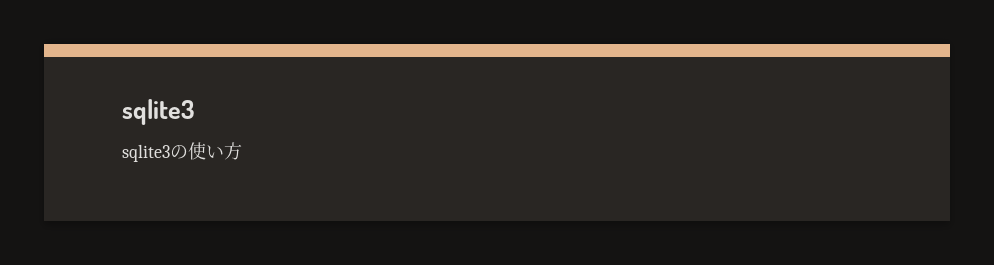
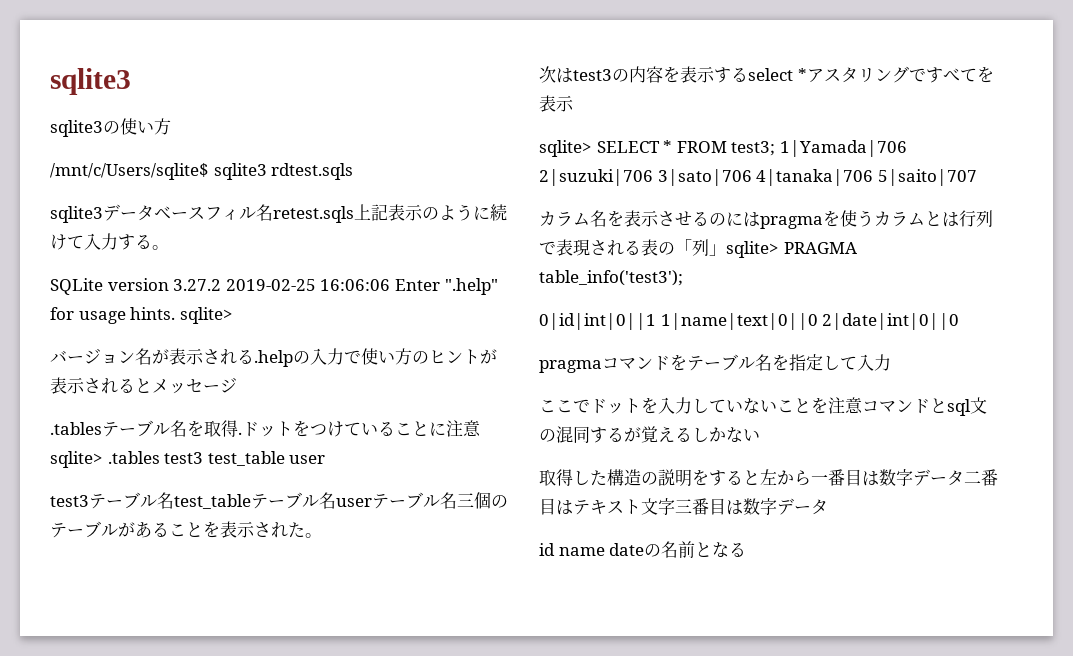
(242, 151) none -> [50,163,354,180] [50,204,507,223] [50,233,169,250] [50,278,498,295] [50,307,233,324] [50,348,497,367] [50,377,237,394] [50,420,481,437] [50,451,326,468] [50,492,508,509] [50,521,322,538] [539,66,994,83] [539,95,574,112] [539,140,907,157] [539,169,977,186] [539,210,993,229] [539,239,857,258] [539,270,683,286] [539,313,960,330] [539,354,891,373] [539,397,987,416] [539,426,760,443] [539,469,998,487] [539,498,828,515] [539,541,747,558] // /mnt/c/Users/sqlite$ sqlite3 rdtest.sqls // sqlite3データベースフィル名retest.sqls上記表示のように続けて入力する。 // SQLite version 3.27.2 2019-02-25 16:06:06 Enter ".help" for usage hints. sqlite> // バージョン名が表示される.helpの入力で使い方のヒントが表示されるとメッセージ // .tablesテーブル名を取得.ドットをつけていることに注意sqlite> .tables test3 test_table user // test3テーブル名test_tableテーブル名userテーブル名三個のテーブルがあることを表示された。 // 次はtest3の内容を表示するselect *アスタリングですべてを表示 // sqlite> SELECT * FROM test3; 1|Yamada|706 2|suzuki|706 3|sato|706 4|tanaka|706 5|saito|707 // カラム名を表示させるのにはpragmaを使うカラムとは行列で表現される表の「列」sqlite> PRAGMA table_info('test3'); // 0|id|int|0||1 1|name|text|0||0 2|date|int|0||0 // pragmaコマンドをテーブル名を指定して入力 // ここでドットを入力していないことを注意コマンドとsql文の混同するが覚えるしかない // 取得した構造の説明をすると左から一番目は数字データ二番目はテキスト文字三番目は数字データ // id name dateの名前となる

